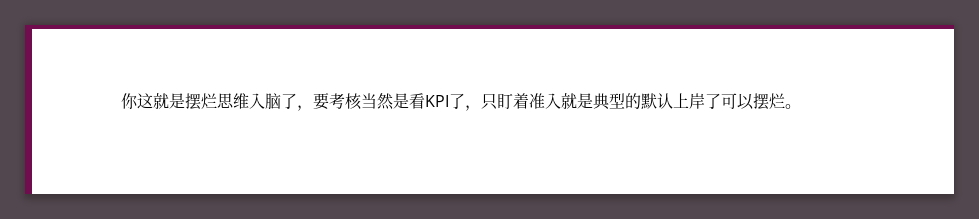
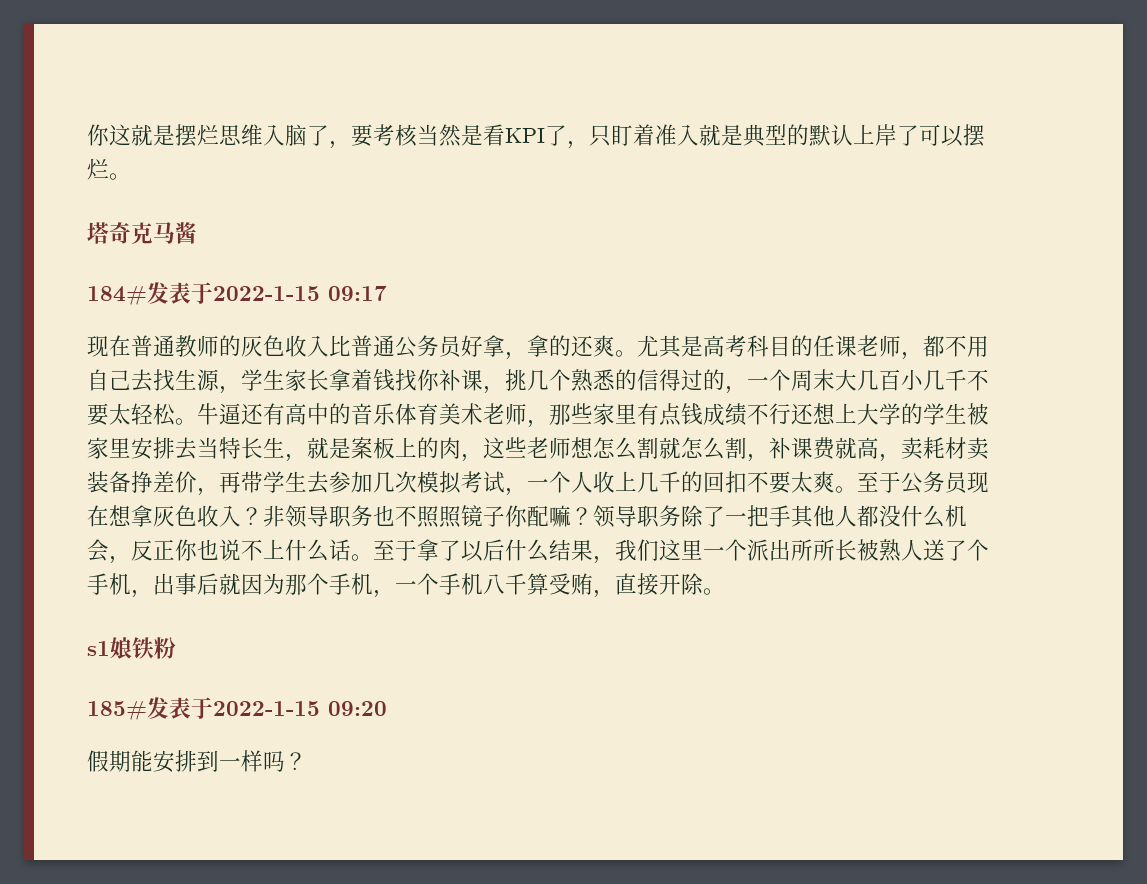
(801, 106) none -> [87,222,197,244] [87,282,387,306] [87,335,989,360] [87,369,989,394] [87,403,989,428] [87,437,989,462] [87,471,989,496] [87,505,967,528] [87,539,989,564] [87,573,725,598] [87,637,176,659] [87,697,387,721] [87,750,307,773] // 塔奇克马酱 // 184#发表于2022-1-15 09:17 // 现在普通教师的灰色收入比普通公务员好拿，拿的还爽。尤其是高考科目的任课老师，都不用自己去找生源，学生家长拿着钱找你补课，挑几个熟悉的信得过的，一个周末大几百小几千不要太轻松。牛逼还有高中的音乐体育美术老师，那些家里有点钱成绩不行还想上大学的学生被家里安排去当特长生，就是案板上的肉，这些老师想怎么割就怎么割，补课费就高，卖耗材卖装备挣差价，再带学生去参加几次模拟考试，一个人收上几千的回扣不要太爽。至于公务员现在想拿灰色收入？非领导职务也不照照镜子你配嘛？领导职务除了一把手其他人都没什么机会，反正你也说不上什么话。至于拿了以后什么结果，我们这里一个派出所所长被熟人送了个手机，出事后就因为那个手机，一个手机八千算受贿，直接开除。 // s1娘铁粉 // 185#发表于2022-1-15 09:20 // 假期能安排到一样吗？

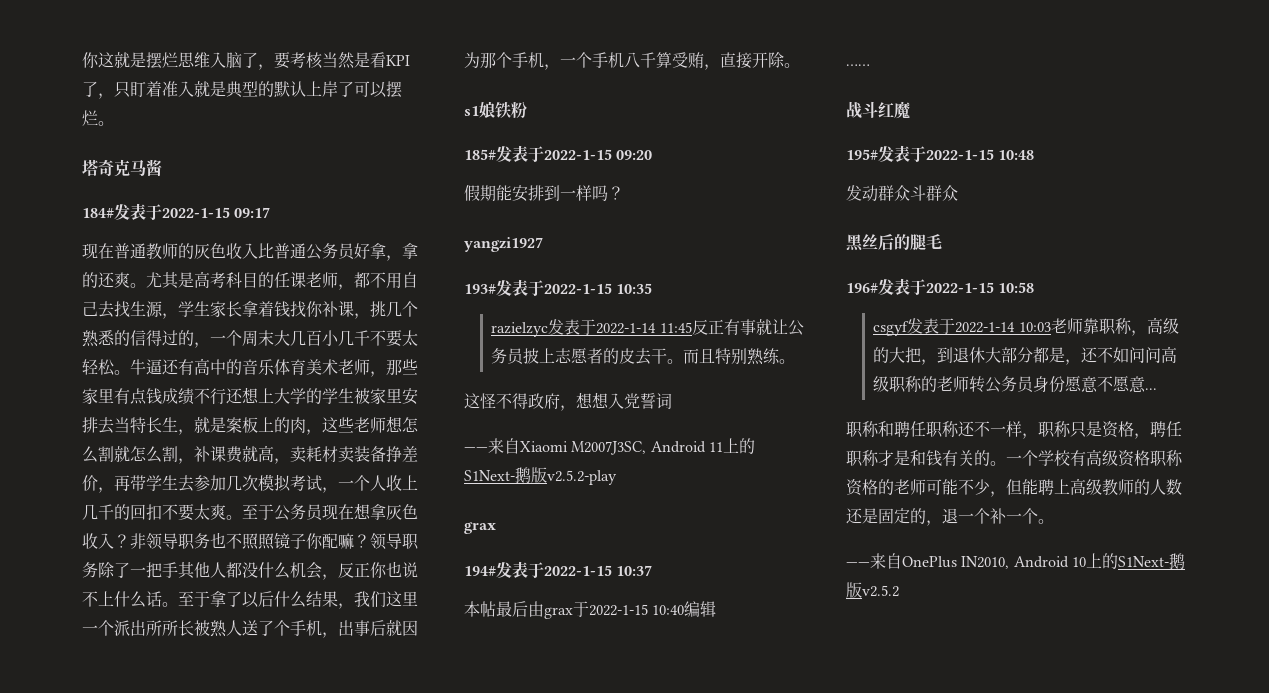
(307, 761) none -> [464,237,543,252] [464,279,653,296] [491,319,804,337] [491,348,796,365] [464,392,672,411] [464,438,755,455] [464,467,617,485] [464,522,496,534] [464,561,653,578] [464,601,717,619] [846,64,870,66] [846,101,910,119] [846,145,1035,162] [846,185,958,202] [846,234,942,251] [846,278,1035,295] [873,317,1179,336] [873,346,1178,365] [873,376,1158,393] [846,421,1182,439] [846,449,1183,467] [846,478,1182,497] [846,508,1054,526] [846,553,1185,569] [846,582,899,598] // yangzi1927 // 193#发表于2022-1-15 10:35 // razielzyc发表于2022-1-14 11:45反正有事就让公务员披上志愿者的皮去干。而且特别熟练。 // 这怪不得政府，想想入党誓词 // ——来自Xiaomi M2007J3SC, Android 11上的S1Next-鹅版v2.5.2-play // grax // 194#发表于2022-1-15 10:37 // 本帖最后由grax于2022-1-15 10:40编辑 // …… // 战斗红魔 // 195#发表于2022-1-15 10:48 // 发动群众斗群众 // 黑丝后的腿毛 // 196#发表于2022-1-15 10:58 // csgyf发表于2022-1-14 10:03老师靠职称，高级的大把，到退休大部分都是，还不如问问高级职称的老师转公务员身份愿意不愿意... // 职称和聘任职称还不一样，职称只是资格，聘任职称才是和钱有关的。一个学校有高级资格职称资格的老师可能不少，但能聘上高级教师的人数还是固定的，退一个补一个。 // ——来自OnePlus IN2010, Android 10上的S1Next-鹅版v2.5.2

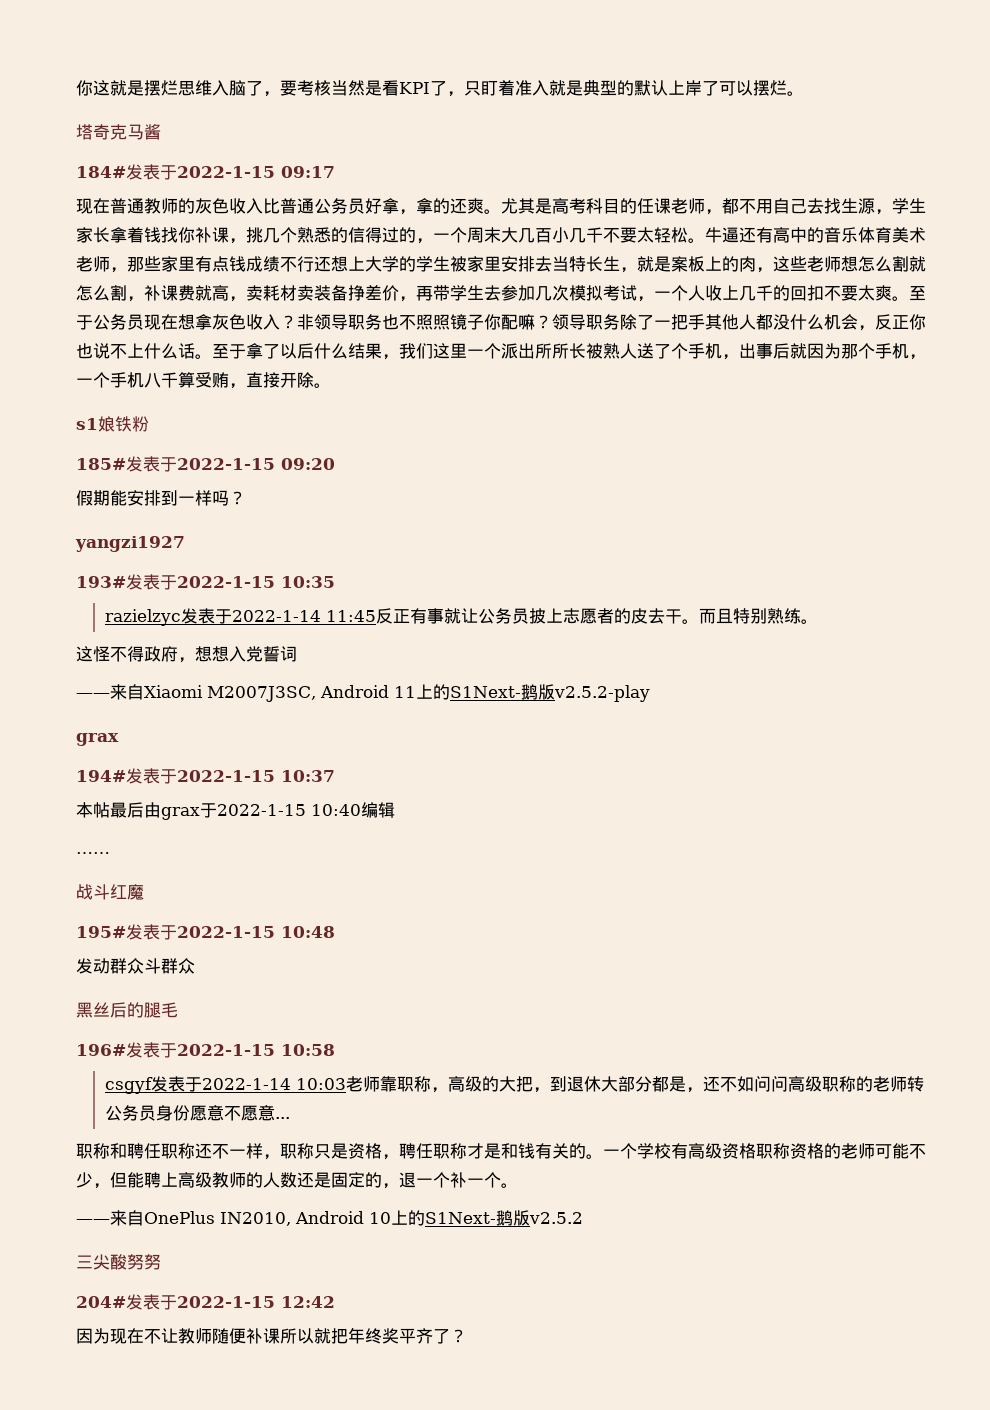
(899, 591) none -> [76,1254,161,1270] [76,1294,335,1310] [76,1327,467,1344] // 三尖酸努努 // 204#发表于2022-1-15 12:42 // 因为现在不让教师随便补课所以就把年终奖平齐了？

